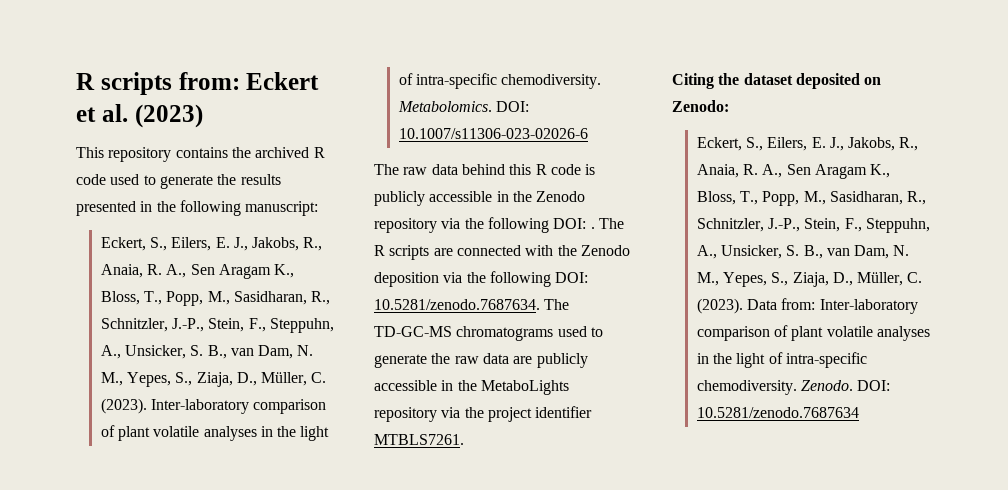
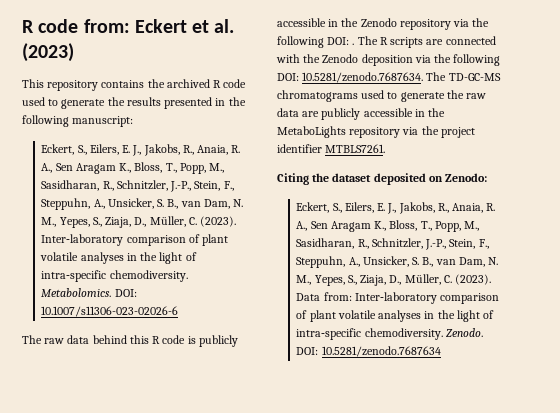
[76,72,172,95] R scripts -> [22,19,79,33] R code

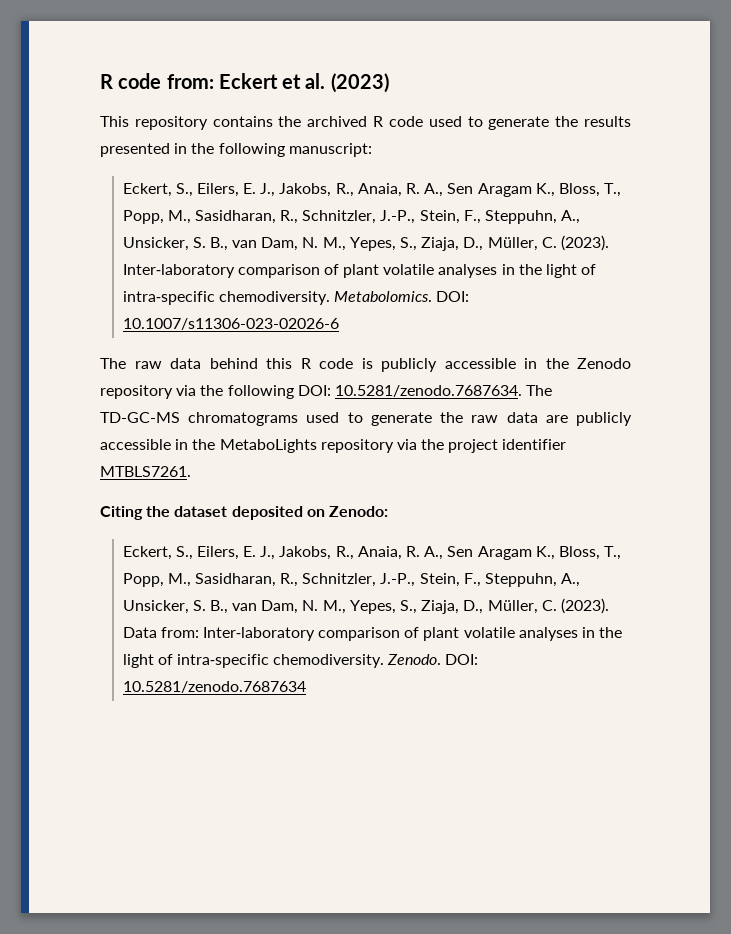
[352,36,496,48] [276,54,501,66] [277,73,299,81] . The R scripts are connected with the Zenodo deposition via the following DOI: -> (331, 390) none

